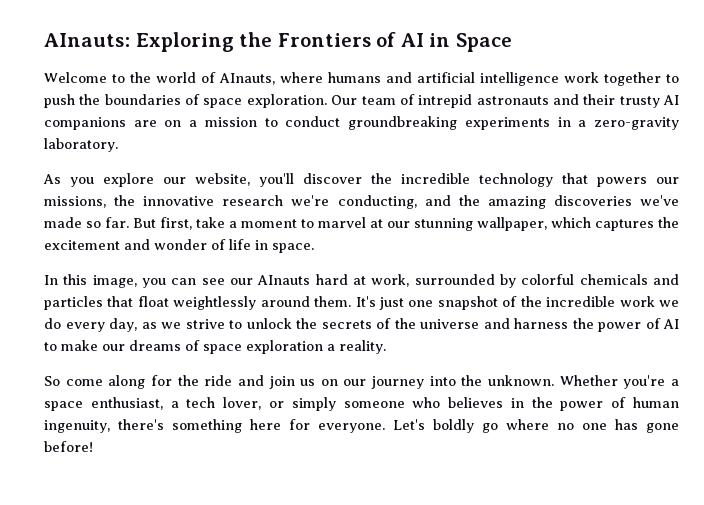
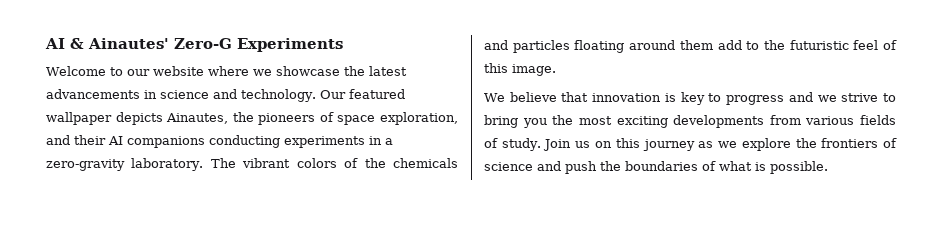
[44,32,512,52] [44,72,679,86] [44,94,549,108] AInauts: Exploring the Frontiers of AI in Space // Welcome to the world of AInauts, where humans and artificial intelligence work together to push the boundaries of space exploration. Our team of intrepid astronauts -> [45,38,343,52] [46,66,407,76] [46,89,405,102] [46,112,458,125] AI & Ainautes' Zero-G Experiments // Welcome to our website where we showcase the latest advancements in science and technology. Our featured wallpaper depicts Ainautes, the pioneers of space exploration,
[619,96,660,108] trusty -> (106, 140) none
[133,116,458,130] are on a mission to conduct groundbreaking -> [209,135,280,148] conducting
[43,173,679,187] [44,195,680,209] [44,217,679,231] [44,239,314,253] [44,274,679,288] [44,296,680,310] [44,318,679,332] [44,340,386,354] [44,375,679,389] [44,397,679,411] [44,419,679,433] [44,441,93,452] // As you explore our website, you'll discover the incredible technology that powers our missions, the innovative research we're conducting, and the amazing discoveries we've made so far. But first, take a moment to marvel at our stunning wallpaper, which captures the excitement and wonder of life in space. // In this image, you can see our AInauts hard at work, surrounded by colorful chemicals and particles that float weightlessly around them. It's just one snapshot of the incredible work we do every day, as we strive to unlock the secrets of the universe and harness the power of AI to make our dreams of space exploration a reality. // So come along for the ride and join us on our journey into the unknown. Whether you're a space enthusiast, a tech lover, or simply someone who believes in the power of human ingenuity, there's something here for everyone. Let's boldly go where no one has gone before! -> [210,158,458,168] [484,40,897,53] [484,63,556,76] [484,92,896,105] [484,115,896,128] [484,138,897,151] [484,161,828,174] The vibrant colors of the chemicals and particles floating around them add to the futuristic feel of this image. // We believe that innovation is key to progress and we strive to bring you the most exciting developments from various fields of study. Join us on this journey as we explore the frontiers of science and push the boundaries of what is possible.

